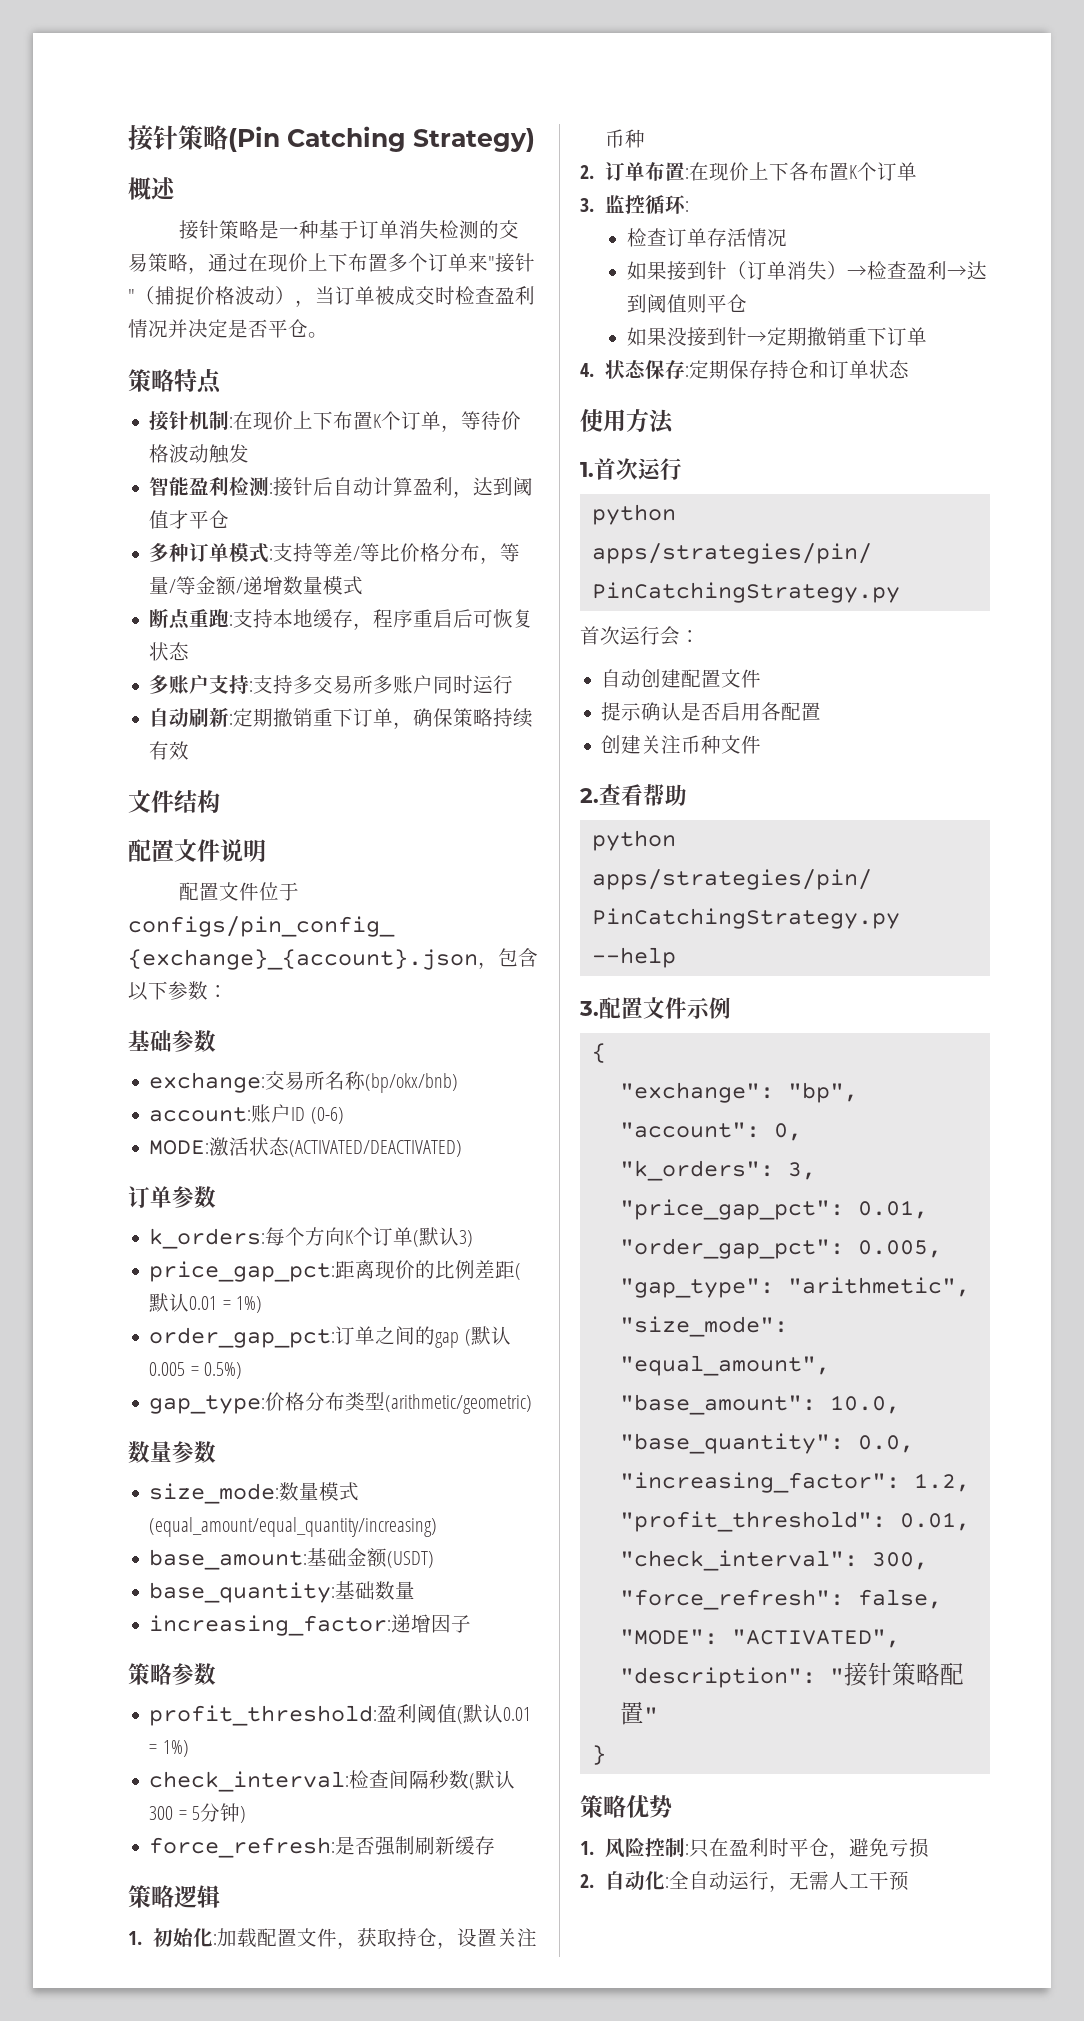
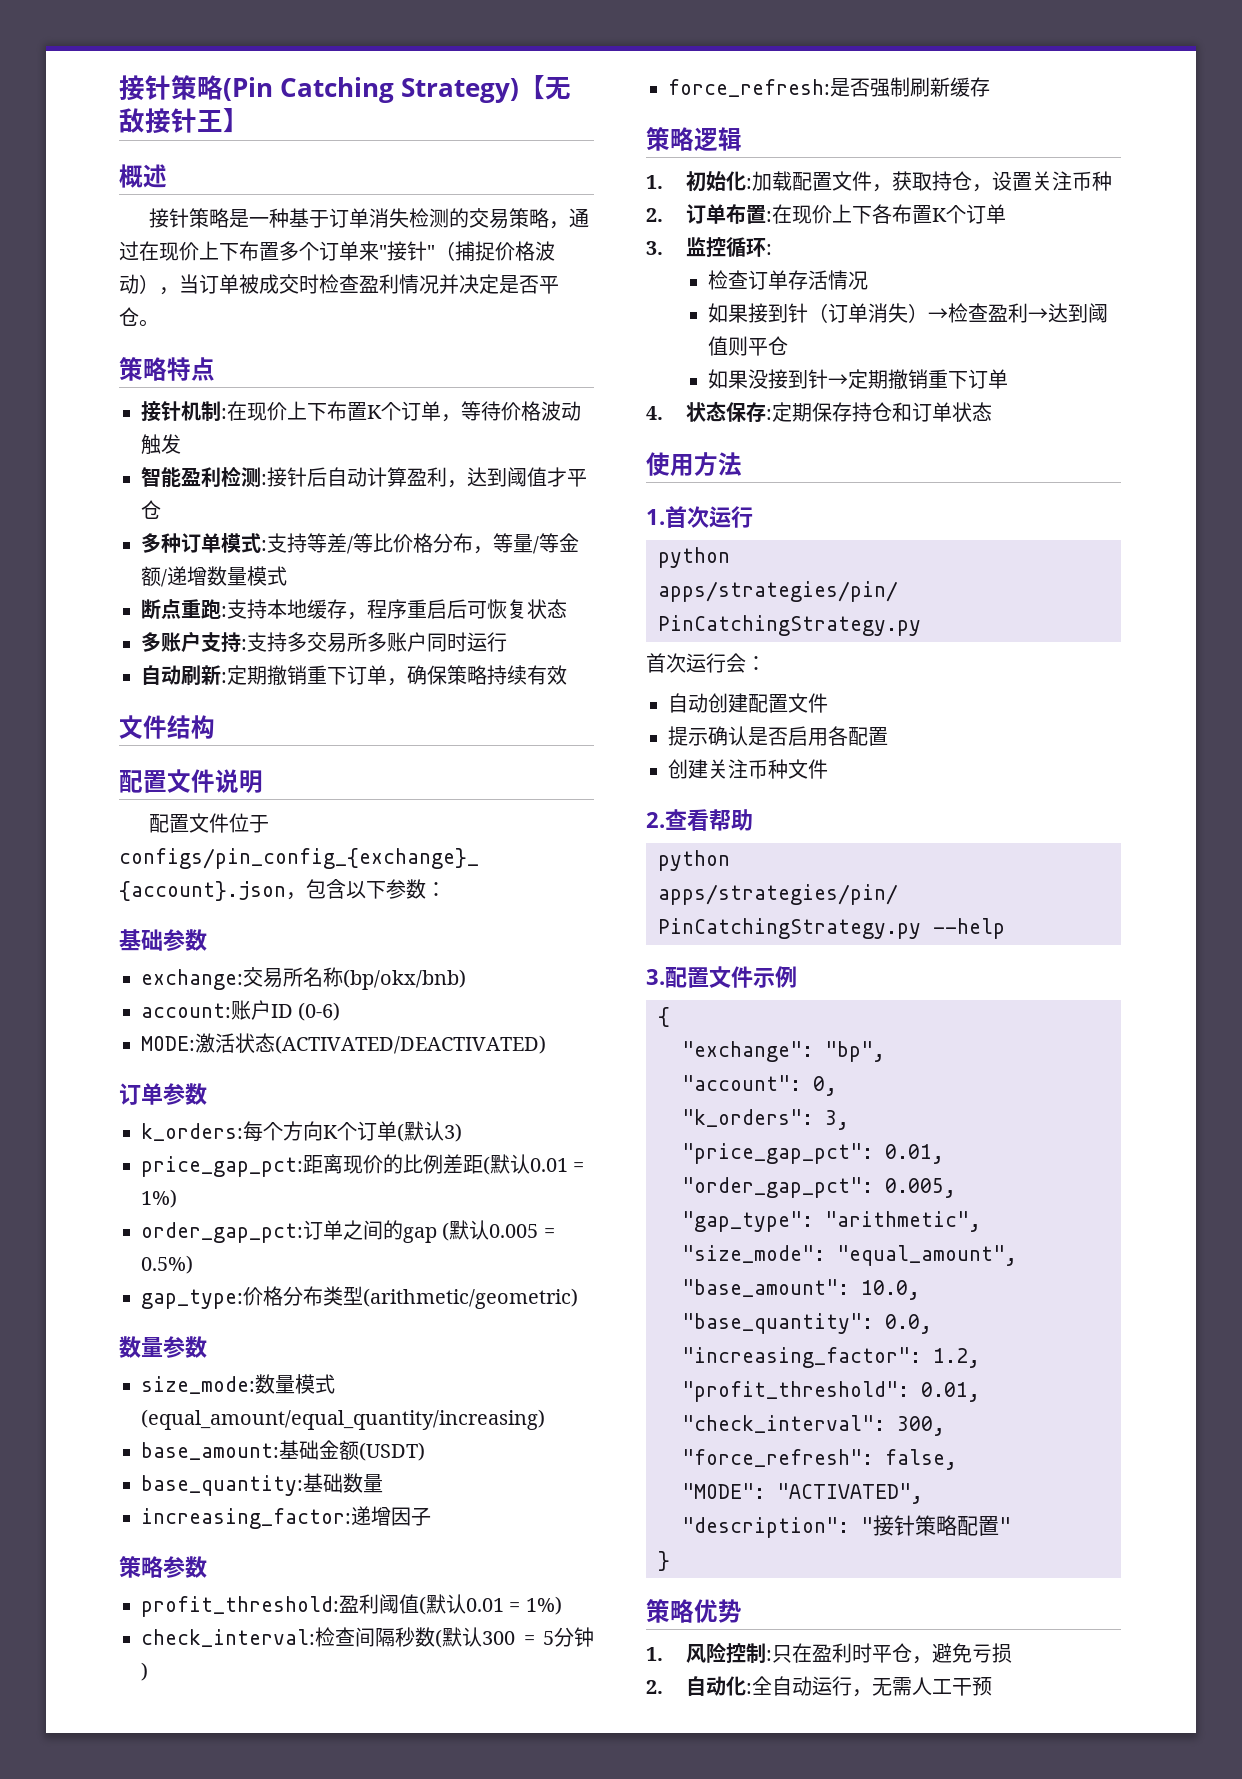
(535, 140) none -> [518,75,571,100] [119,108,249,134] 【无敌接针王】

